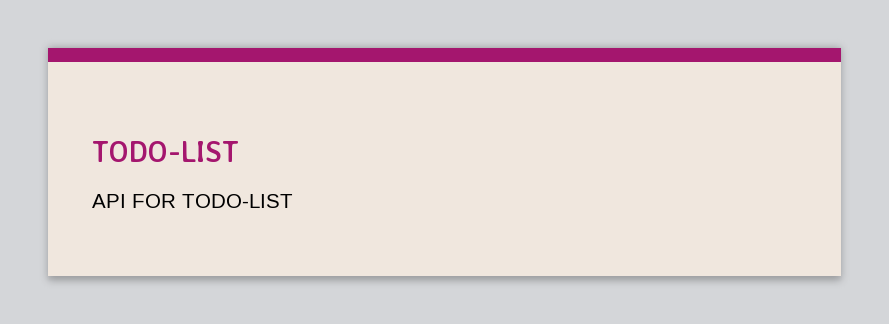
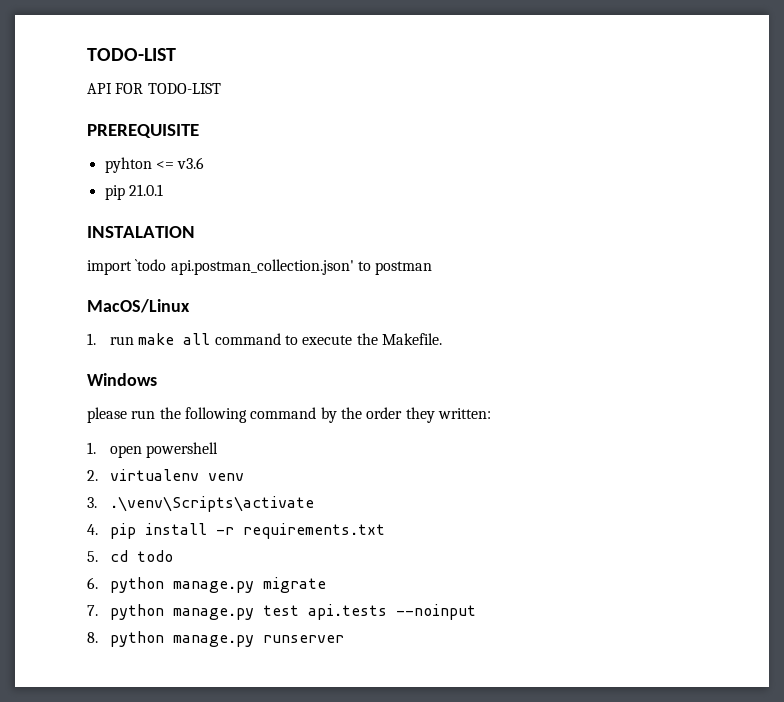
(293, 201) none -> [87,124,199,138] [104,157,205,173] [104,184,163,200] [87,226,195,238] [87,259,433,275] [87,299,190,313] [87,333,442,345] [87,373,157,386] [87,407,491,423] [87,442,219,458] [87,469,244,481] [87,496,314,512] [87,523,385,539] [87,550,173,562] [87,577,326,593] [87,604,476,620] [87,631,344,647] // PREREQUISITE // pyhton <= v3.6 // pip 21.0.1 // INSTALATION // import `todo api.postman_collection.json' to postman // MacOS/Linux // 1. run make all command to execute the Makefile. // Windows // please run the following command by the order they written: // 1. open powershell // 2. virtualenv venv // 3. .\venv\Scripts\activate // 4. pip install -r requirements.txt // 5. cd todo // 6. python manage.py migrate // 7. python manage.py test api.tests --noinput // 8. python manage.py runserver

